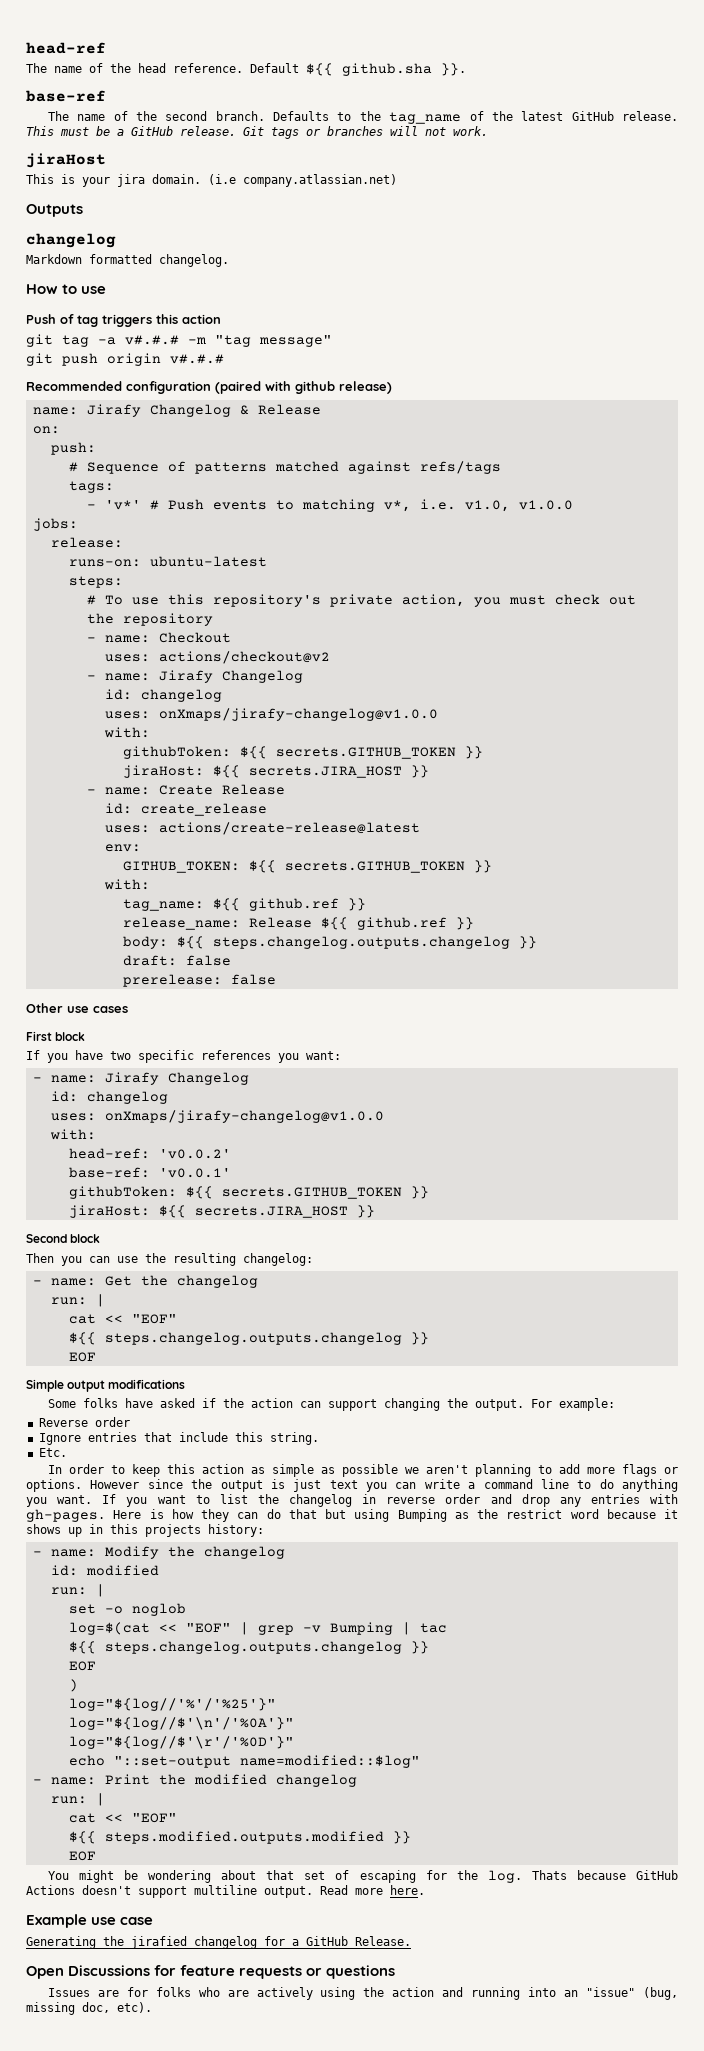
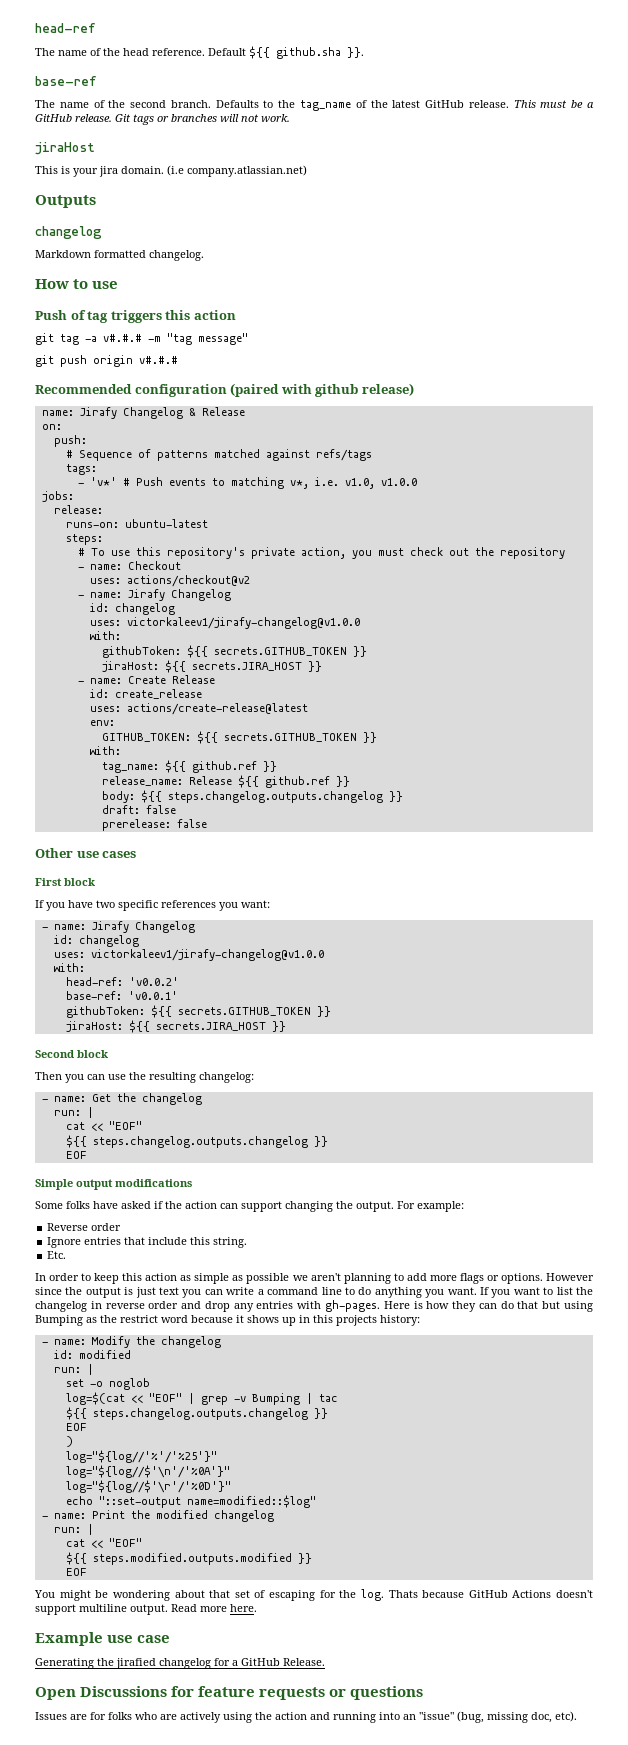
[158,708,438,721] onXmaps/jirafy-changelog@v1.0.0 -> [126,617,360,629] victorkaleev1/jirafy-changelog@v1.0.0
[104,1110,384,1123] onXmaps/jirafy-changelog@v1.0.0 -> [90,949,324,961] victorkaleev1/jirafy-changelog@v1.0.0

